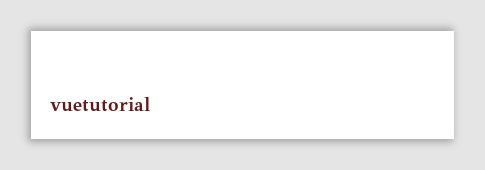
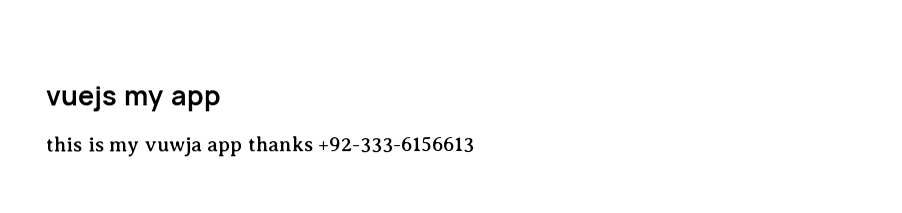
[50,97,150,112] vuetutorial -> [45,86,222,112] [46,135,476,157] vuejs my app // this is my vuwja app thanks +92-333-6156613

